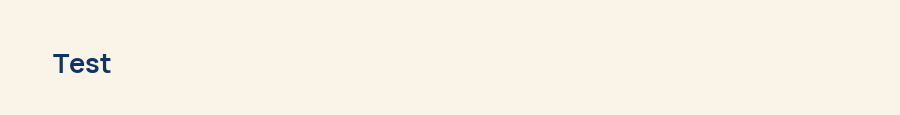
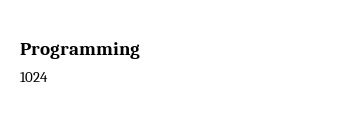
[53,54,112,73] Test -> [20,42,140,59] [20,72,48,82] Programming // 1024

